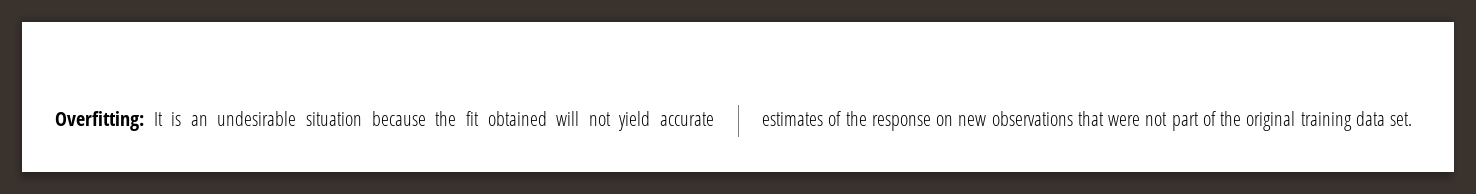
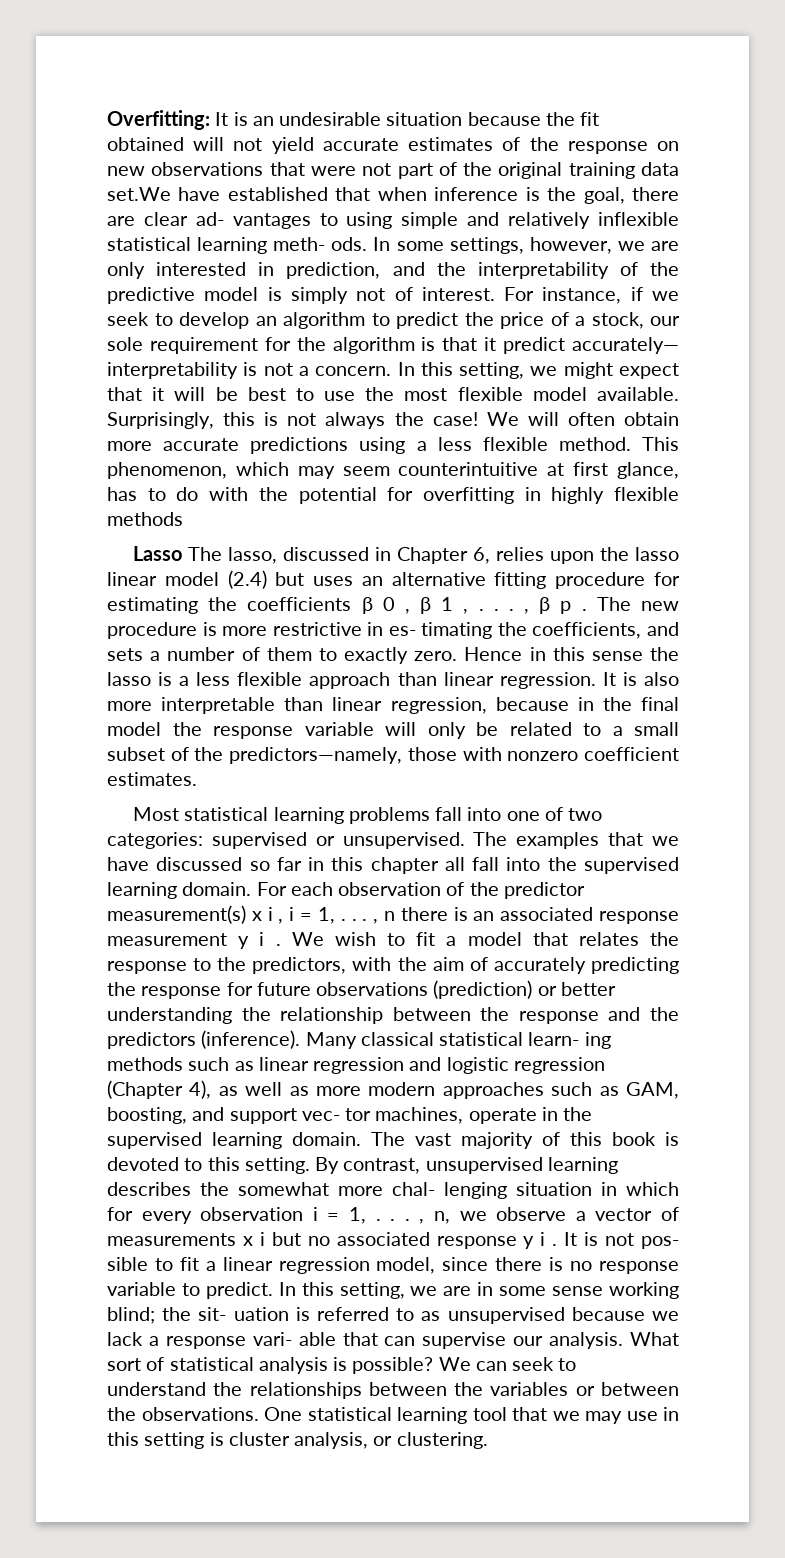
[1390,112,1413,126] set. -> [107,187,680,204] [107,212,680,229] [107,237,679,254] [107,262,679,279] [107,287,679,304] [107,312,680,329] [107,337,680,354] [107,362,680,379] [107,387,679,401] [107,412,680,429] [107,437,679,454] [107,462,679,479] [107,487,679,504] [107,512,183,526] [133,546,680,564] [107,570,680,589] [107,597,680,614] [107,622,679,639] [107,647,680,664] [107,672,680,689] [107,697,679,714] [107,722,679,739] [107,747,679,764] [107,772,197,786] [133,807,603,824] [107,832,679,849] [107,857,679,874] [107,882,585,899] [107,905,679,924] [107,932,679,949] [107,957,679,974] [107,980,616,999] [107,1007,679,1024] [107,1030,611,1049] [107,1057,605,1074] [107,1080,679,1099] [107,1107,593,1124] [107,1132,679,1149] [107,1157,618,1174] [107,1182,679,1199] [107,1207,680,1224] [107,1232,679,1249] [107,1257,680,1274] [107,1282,680,1299] [107,1307,679,1324] [107,1332,679,1349] [107,1357,577,1374] [107,1382,679,1399] [107,1407,679,1424] [107,1432,488,1449] set.We have established that when inference is the goal, there are clear ad- vantages to using simple and relatively inflexible statistical learning meth- ods. In some settings, however, we are only interested in prediction, and the interpretability of the predictive model is simply not of interest. For instance, if we seek to develop an algorithm to predict the price of a stock, our sole requirement for the algorithm is that it predict accurately— interpretability is not a concern. In this setting, we might expect that it will be best to use the most flexible model available. Surprisingly, this is not always the case! We will often obtain more accurate predictions using a less flexible method. This phenomenon, which may seem counterintuitive at first glance, has to do with the potential for overfitting in highly flexible methods // Lasso The lasso, discussed in Chapter 6, relies upon the lasso linear model (2.4) but uses an alternative fitting procedure for estimating the coefficients β 0 , β 1 , . . . , β p . The new procedure is more restrictive in es- timating the coefficients, and sets a number of them to exactly zero. Hence in this sense the lasso is a less flexible approach than linear regression. It is also more interpretable than linear regression, because in the final model the response variable will only be related to a small subset of the predictors—namely, those with nonzero coefficient estimates. // Most statistical learning problems fall into one of two categories: supervised or unsupervised. The examples that we have discussed so far in this chapter all fall into the supervised learning domain. For each observation of the predictor measurement(s) x i , i = 1, . . . , n there is an associated response measurement y i . We wish to fit a model that relates the response to the predictors, with the aim of accurately predicting the response for future observations (prediction) or better understanding the relationship between the response and the predictors (inference). Many classical statistical learn- ing methods such as linear regression and logistic regression (Chapter 4), as well as more modern approaches such as GAM, boosting, and support vec- tor machines, operate in the supervised learning domain. The vast majority of this book is devoted to this setting. By contrast, unsupervised learning describes the somewhat more chal- lenging situation in which for every observation i = 1, . . . , n, we observe a vector of measurements x i but no associated response y i . It is not pos- sible to fit a linear regression model, since there is no response variable to predict. In this setting, we are in some sense working blind; the sit- uation is referred to as unsupervised because we lack a response vari- able that can supervise our analysis. What sort of statistical analysis is possible? We can seek to understand the relationships between the variables or between the observations. One statistical learning tool that we may use in this setting is cluster analysis, or clustering.

